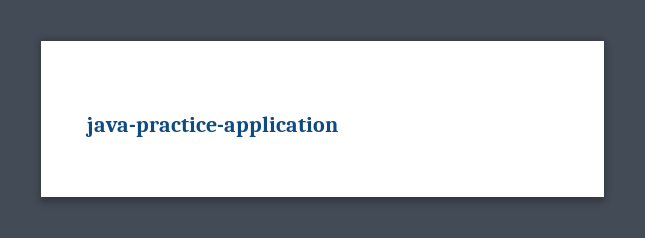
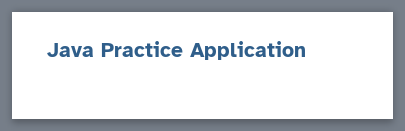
[85,116,338,137] java-practice-application -> [47,41,306,60] Java Practice Application

